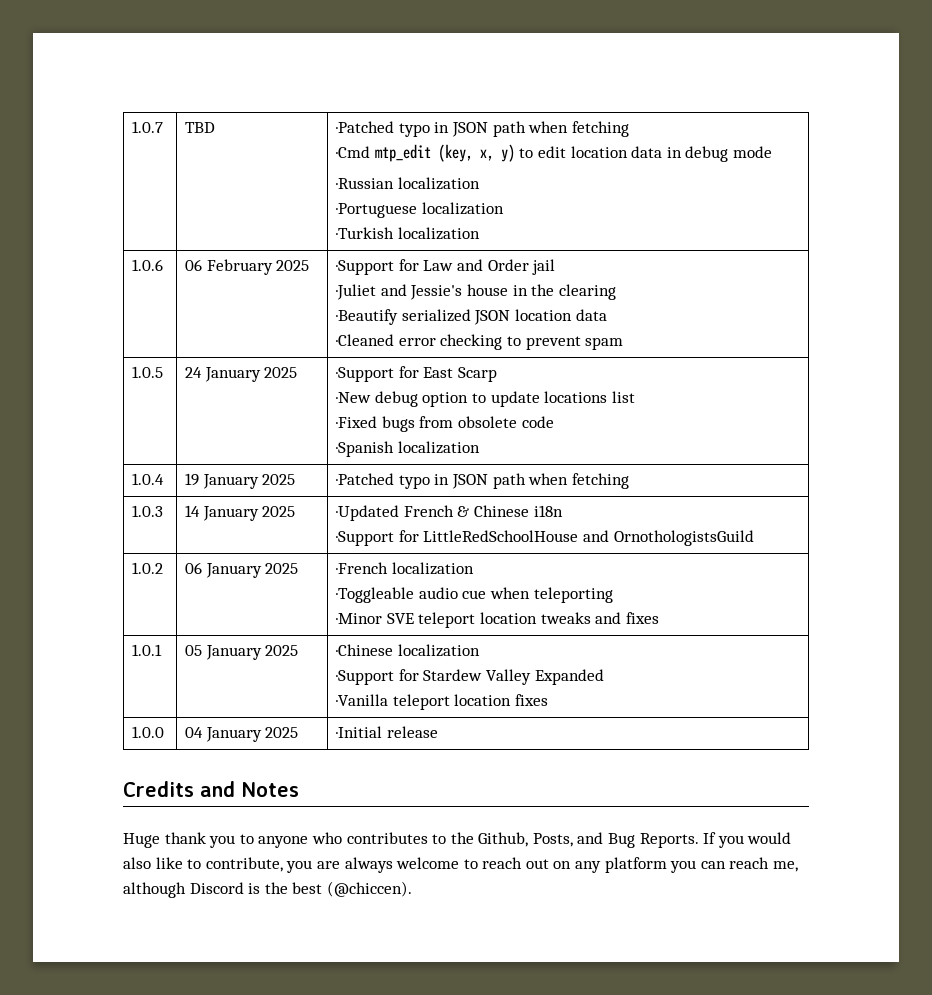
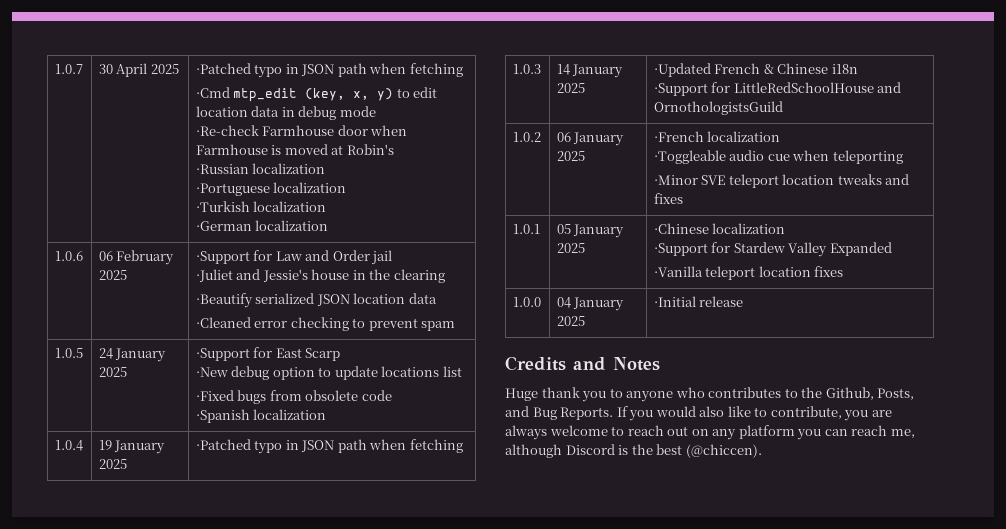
[185,122,216,133] TBD -> [98,63,179,77] 30 April 2025
(772, 152) none -> [195,125,408,136] [195,144,394,155] // ·Re-check Farmhouse door when Farmhouse is moved at Robin's
(480, 233) none -> [195,220,329,231] // ·German localization

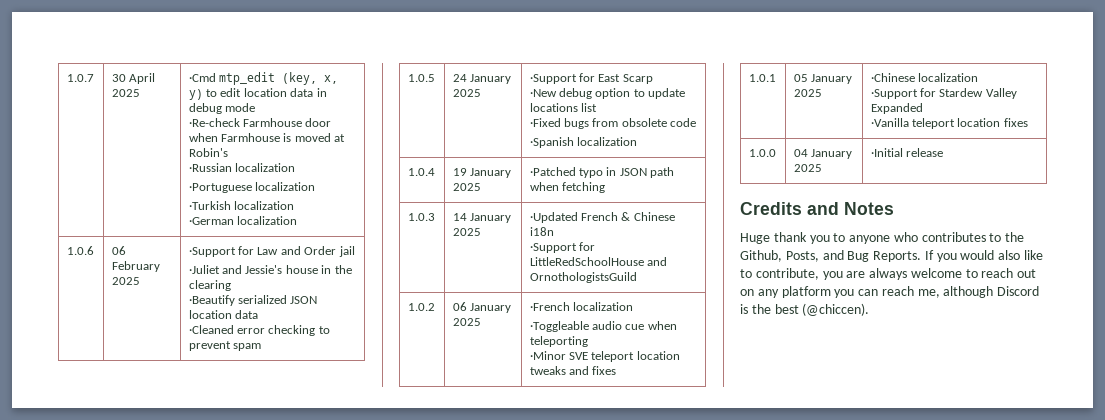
[195,63,463,78] ·Patched typo in JSON path when fetching // -> (140, 93) none

